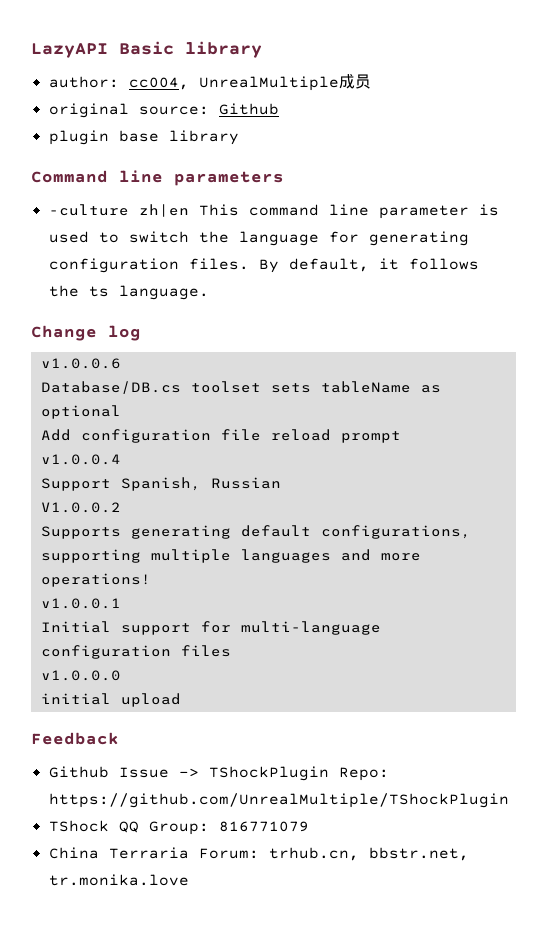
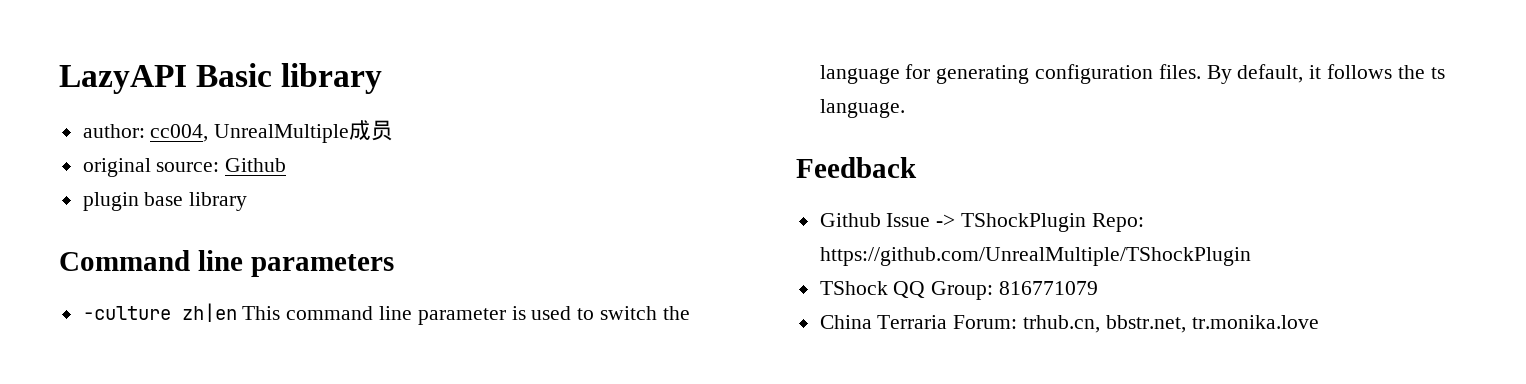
[31,325,141,341] [40,358,121,369] [40,381,441,394] [40,405,121,419] [40,429,401,443] [40,454,121,465] [40,477,281,491] [40,502,121,513] [40,525,471,539] [40,549,421,563] [40,573,151,587] [40,598,121,609] [40,621,381,635] [40,645,231,659] [40,670,121,681] [40,693,181,707] // Change log // v1.0.0.6 // Database/DB.cs toolset sets tableName as optional // Add configuration file reload prompt // v1.0.0.4 // Support Spanish, Russian // V1.0.0.2 // Supports generating default configurations, supporting multiple languages and more operations! // v1.0.0.1 // Initial support for multi-language configuration files // v1.0.0.0 // initial upload -> (905, 108) none

